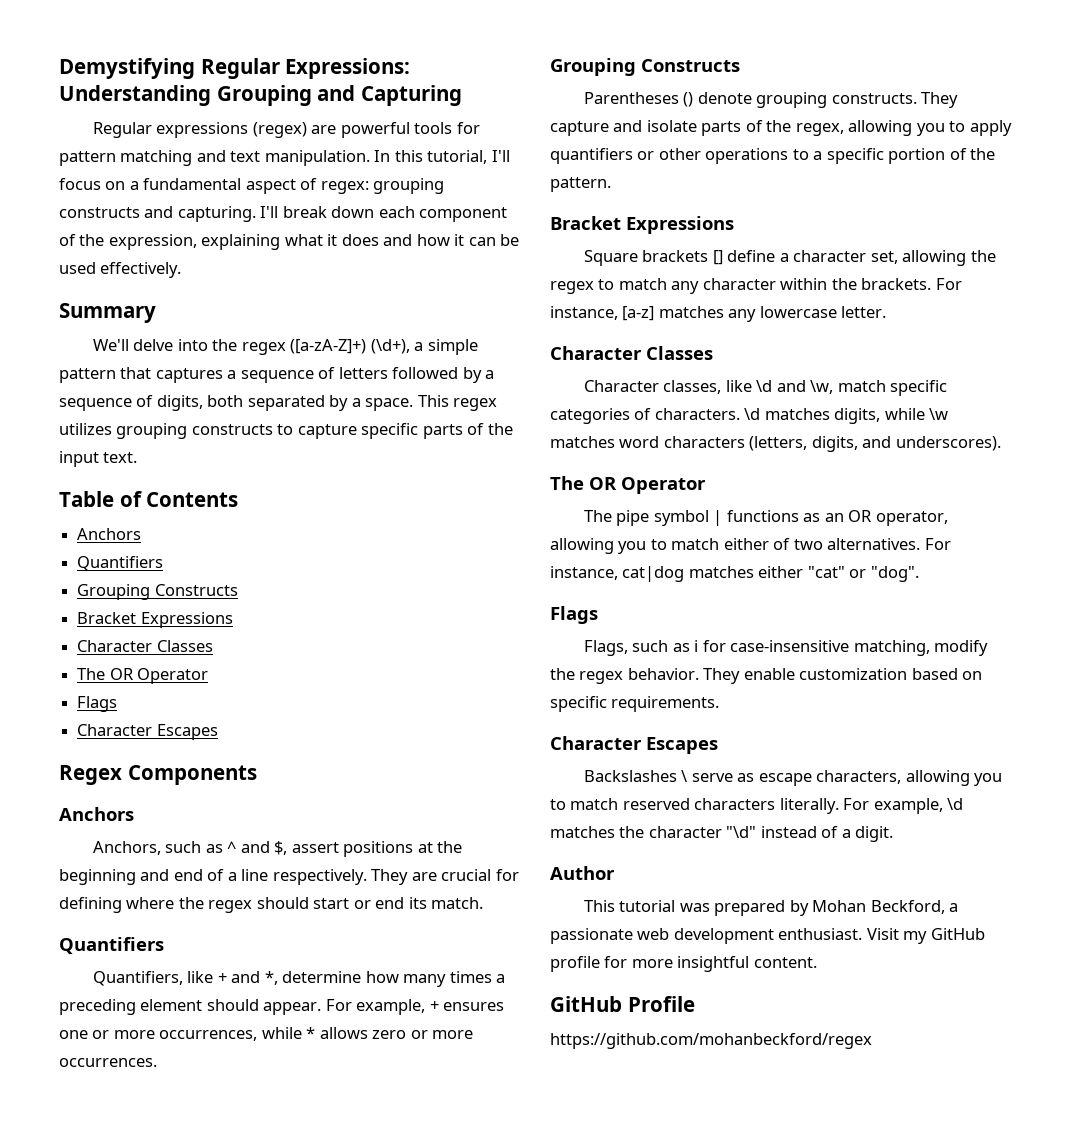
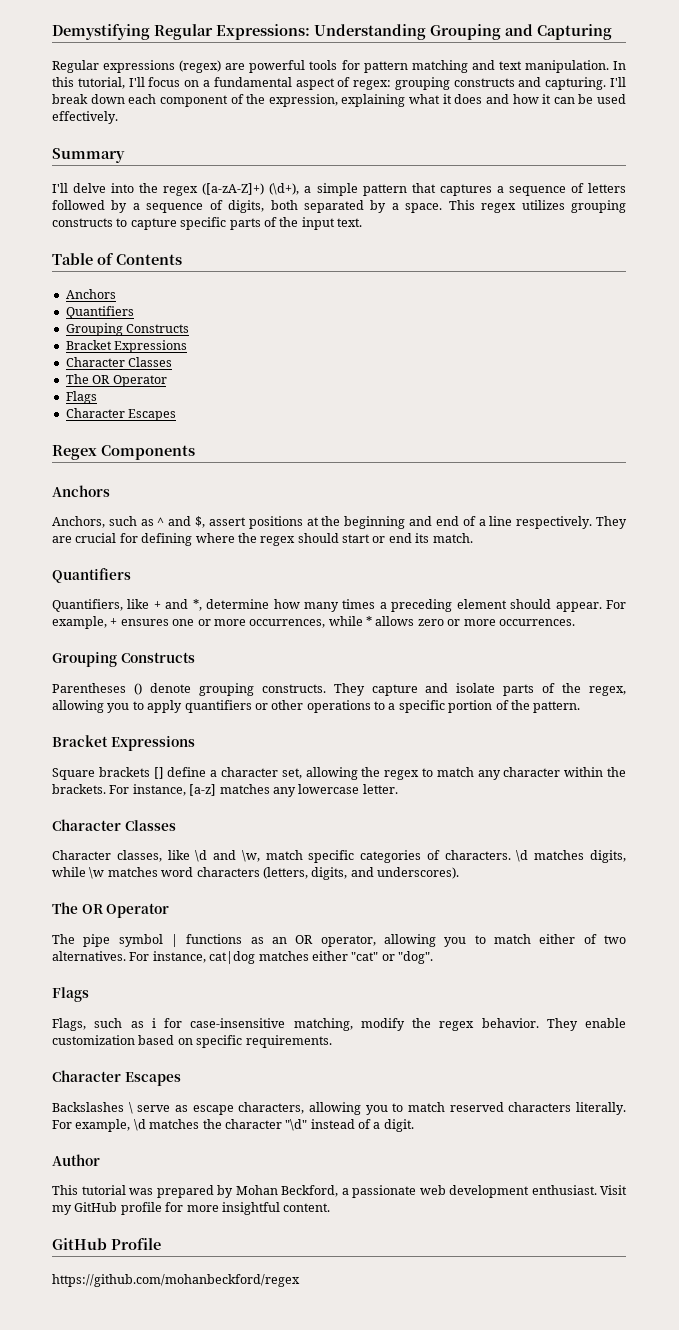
[92,339,129,351] We'll -> [52,183,68,193] I'll

